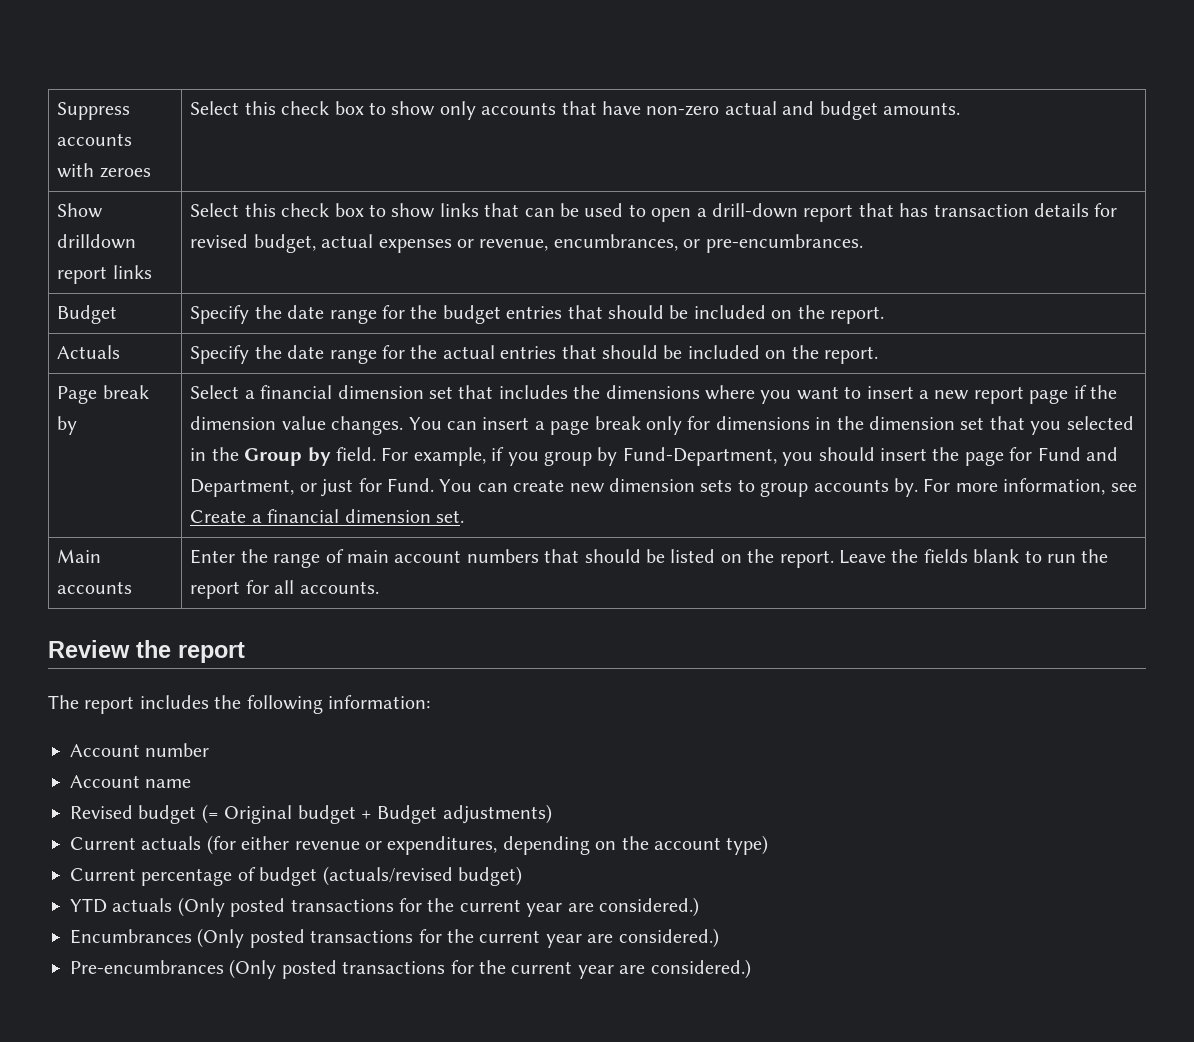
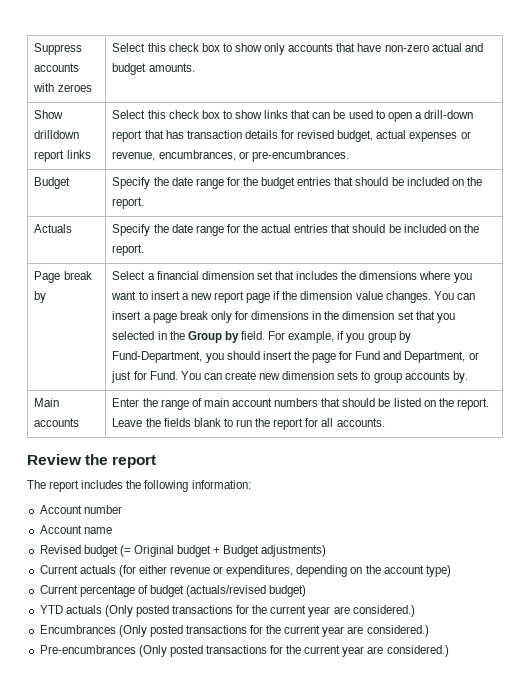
[923,478,1137,495] [190,509,464,523] For more information, see Create a financial dimension set. -> (468, 377) none

